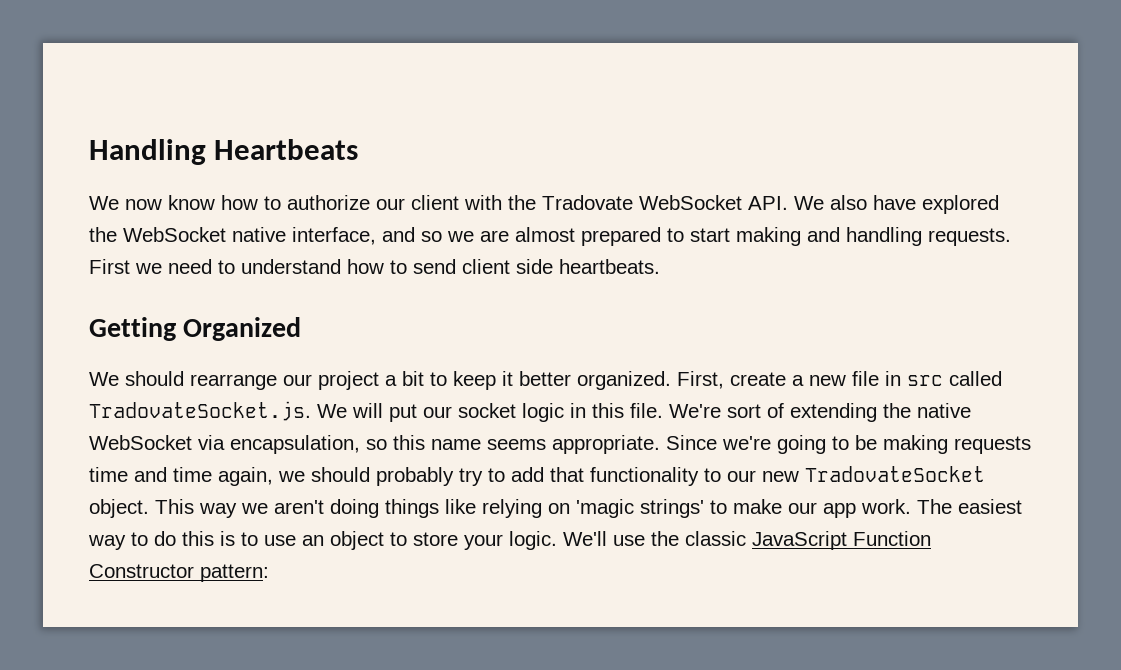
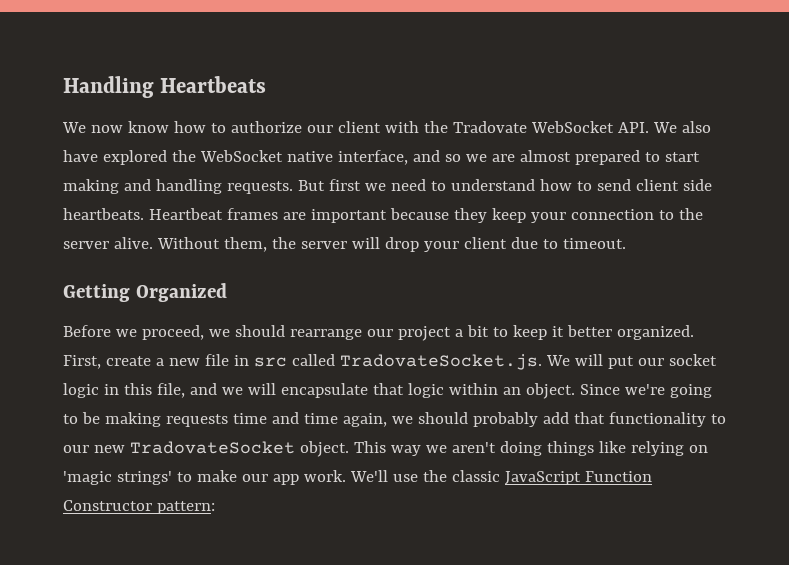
[89,259,130,274] First -> [297,179,361,191] But first
[89,317,302,341] [89,372,119,386] // Getting Organized // We -> [148,208,703,223] [63,237,626,252] [63,283,227,302] [63,325,230,340] Heartbeat frames are important because they keep your connection to the server alive. Without them, the server will drop your client due to timeout. // Getting Organized // Before we proceed, we
[630,403,971,422] [89,435,660,454] file. We're sort of extending the native WebSocket via encapsulation, so this name seems appropriate. -> [156,383,575,399] file, and we will encapsulate that logic within an object.
[459,468,505,486] try to -> (538, 419) none
[917,499,1022,514] [88,531,557,550] The easiest way to do this is to use an object to store your logic. -> (346, 476) none

